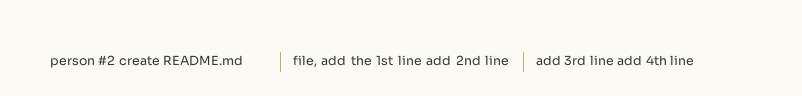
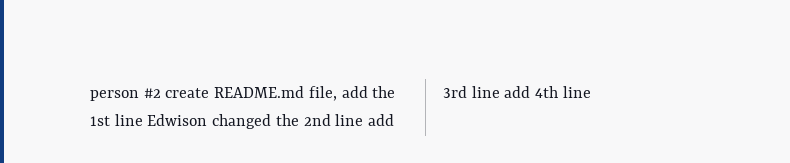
[426,55,452,66] add -> [147,114,299,129] Edwison changed the

